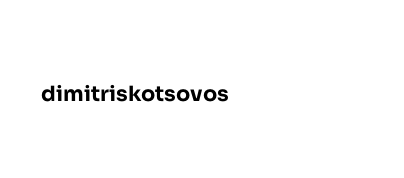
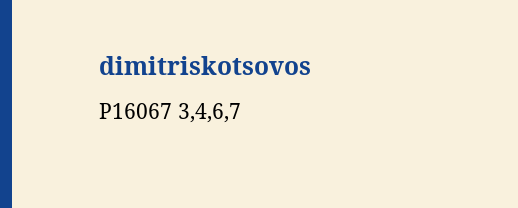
(229, 93) none -> [99,103,241,123] // P16067 3,4,6,7

